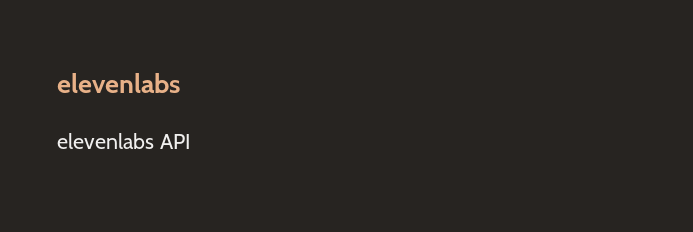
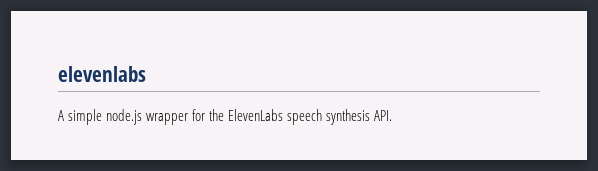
[57,133,190,149] elevenlabs API -> [58,109,393,125] A simple node.js wrapper for the ElevenLabs speech synthesis API.

